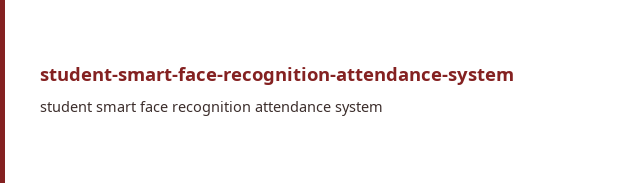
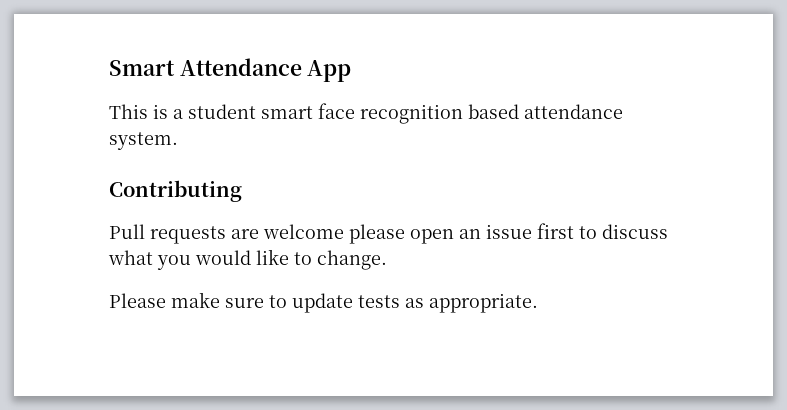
[40,67,514,85] [40,101,383,116] student-smart-face-recognition-attendance-system // student smart face recognition attendance system -> [109,58,352,82] [109,103,623,124] [109,132,178,150] [109,180,242,202] [109,223,668,244] [108,249,387,270] [109,292,538,313] Smart Attendance App // This is a student smart face recognition based attendance system. // Contributing // Pull requests are welcome please open an issue first to discuss what you would like to change. // Please make sure to update tests as appropriate.

